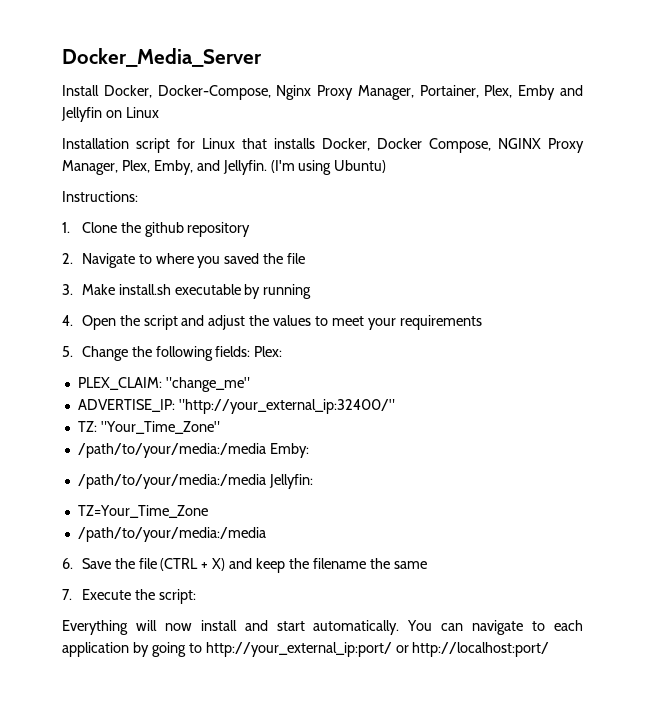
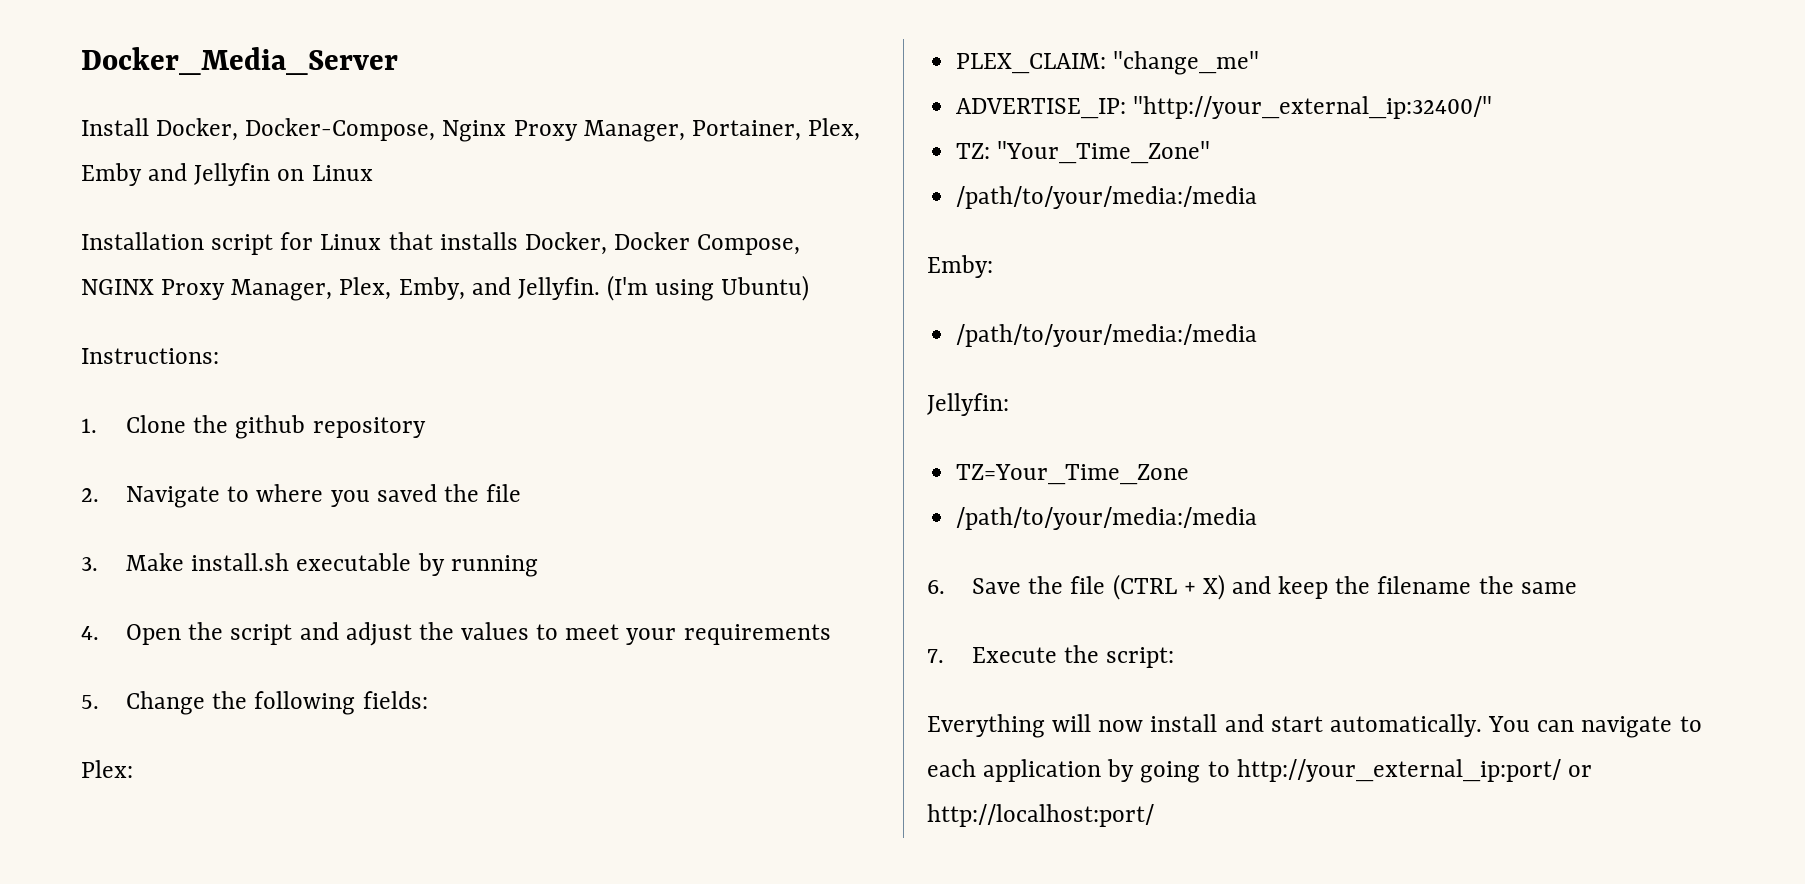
(251, 351) none -> (428, 700) //
(266, 450) none -> (1258, 197) //
(266, 481) none -> (1258, 335) //

